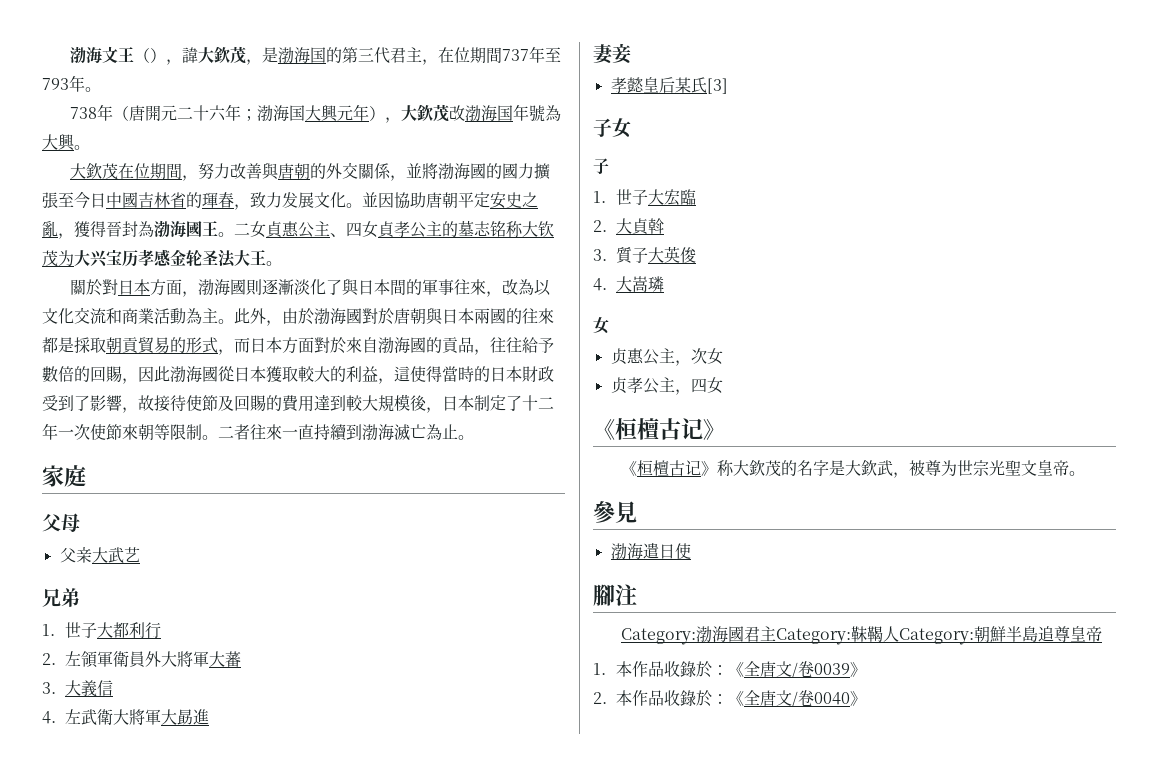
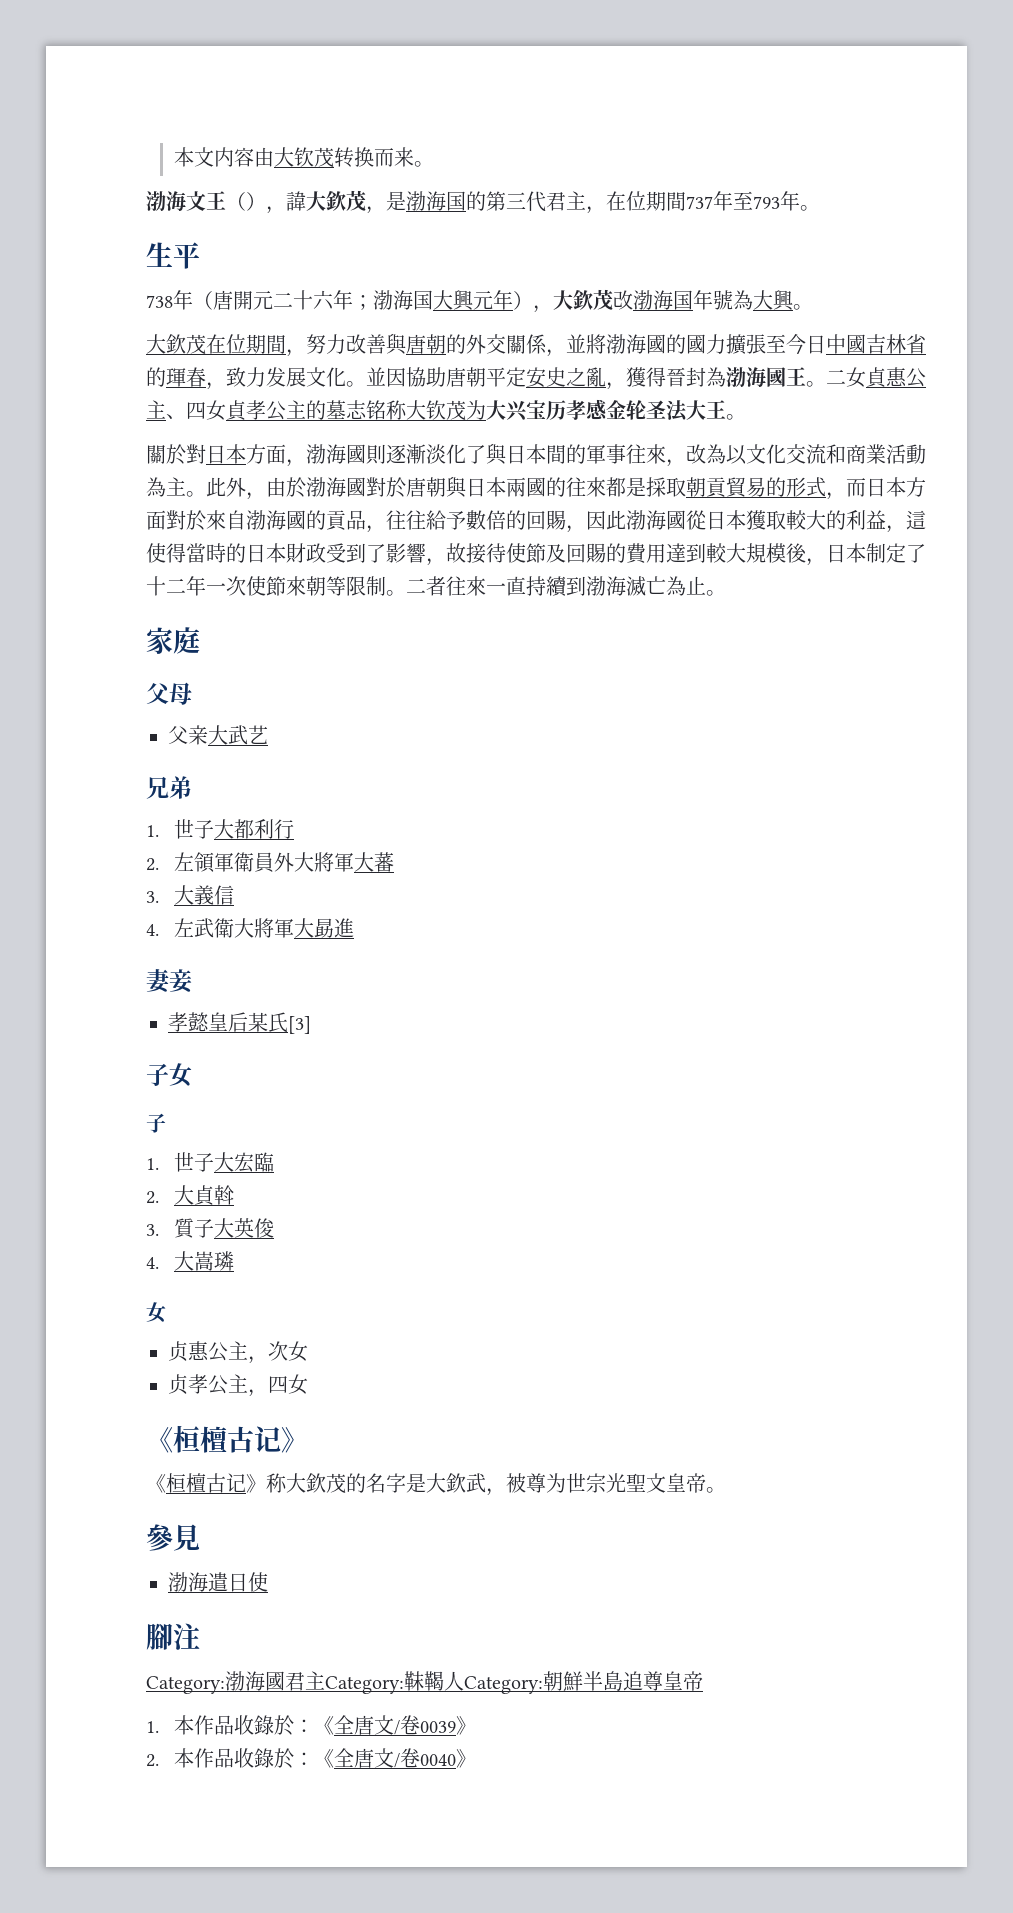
(69, 54) none -> [173,147,434,168] 本文内容由大钦茂转换而来。 //
(101, 89) none -> [146,242,200,269] // 生平

